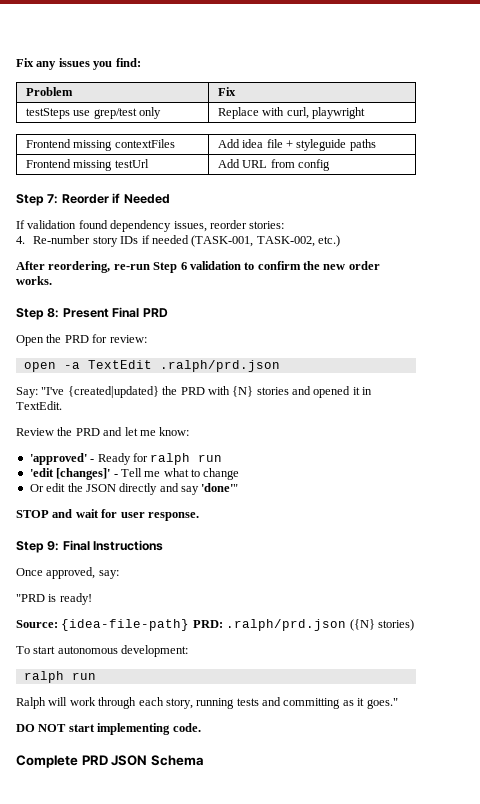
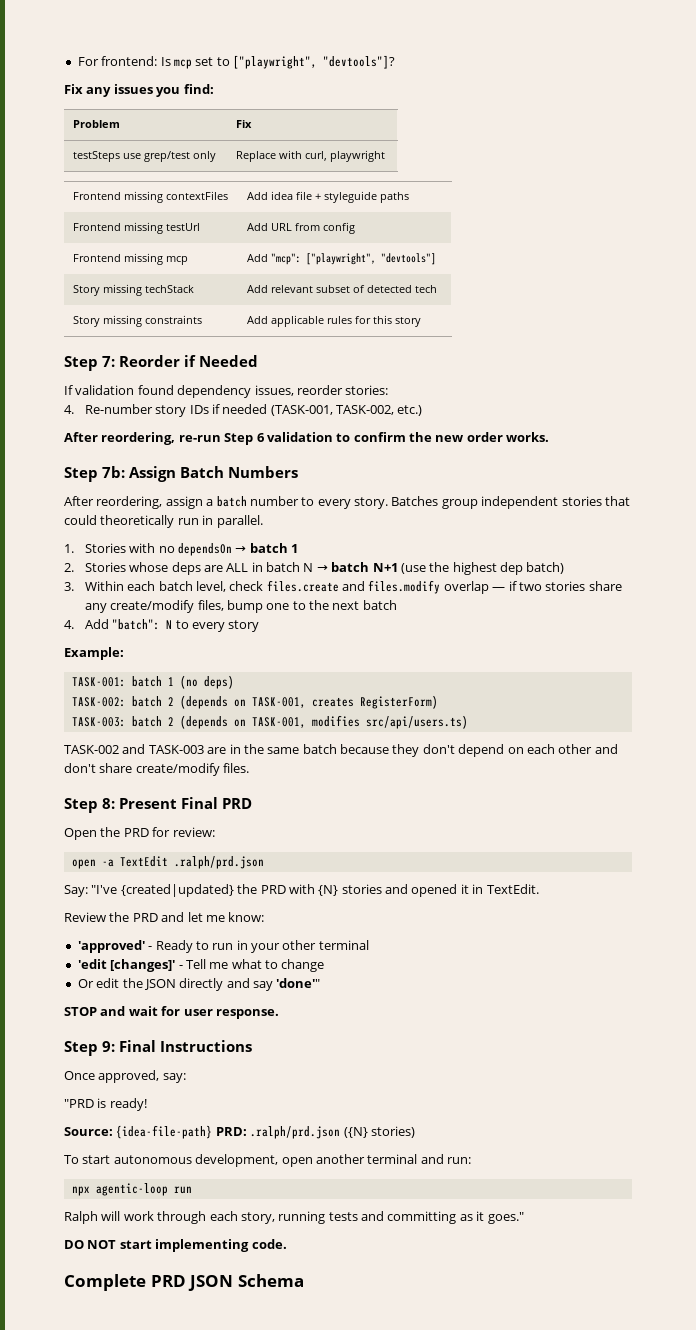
(16, 62) none -> [77,55,395,69] For frontend: Is mcp set to ["playwright", "devtools"]? //
(330, 165) none -> [72,253,188,265] [246,253,436,265] [72,284,194,296] [246,285,437,293] [72,315,202,327] [246,315,421,327] // Frontend missing mcp | Add "mcp": ["playwright", "devtools"] // Story missing techStack | Add relevant subset of detected tech // Story missing constraints | Add applicable rules for this story
(52, 280) none -> [64,466,298,482] [64,496,630,509] [64,515,263,528] [64,543,299,556] [64,562,565,575] [64,580,622,594] [84,600,397,613] [64,619,260,632] [64,647,124,660] [71,675,234,689] [71,695,438,709] [71,715,468,729] [64,744,618,757] [64,763,250,776] // Step 7b: Assign Batch Numbers // After reordering, assign a batch number to every story. Batches group independent stories that could theoretically run in parallel. // 1. Stories with no dependsOn → batch 1 // 2. Stories whose deps are ALL in batch N → batch N+1 (use the highest dep batch) // 3. Within each batch level, check files.create and files.modify overlap — if two stories share any create/modify files, bump one to the next batch // 4. Add "batch": N to every story // Example: // TASK-001: batch 1 (no deps) // TASK-002: batch 2 (depends on TASK-001, creates RegisterForm) // TASK-003: batch 2 (depends on TASK-001, modifies src/api/users.ts) // TASK-002 and TASK-003 are in the same batch because they don't depend on each other and don't share create/modify files.
[132,453,223,465] for ralph run -> [195,940,369,953] to run in your other terminal
[121,645,189,657] [23,671,64,683] development: // ralph -> [195,1154,471,1167] [71,1183,168,1196] development, open another terminal and run: // npx agentic-loop

